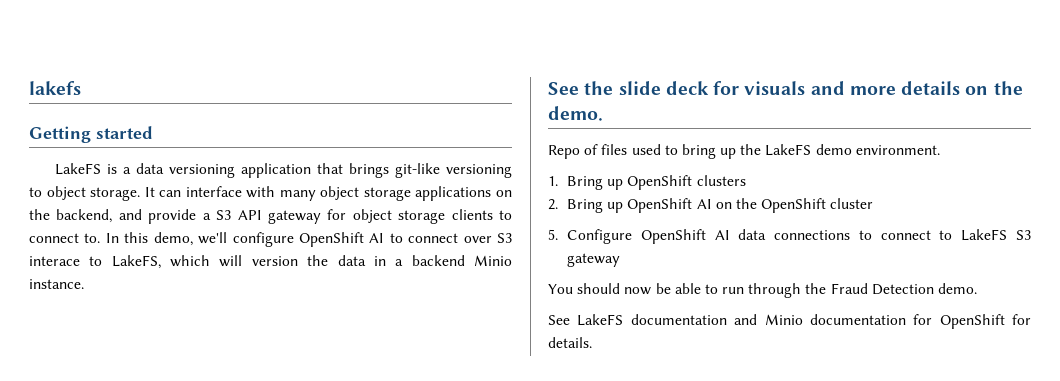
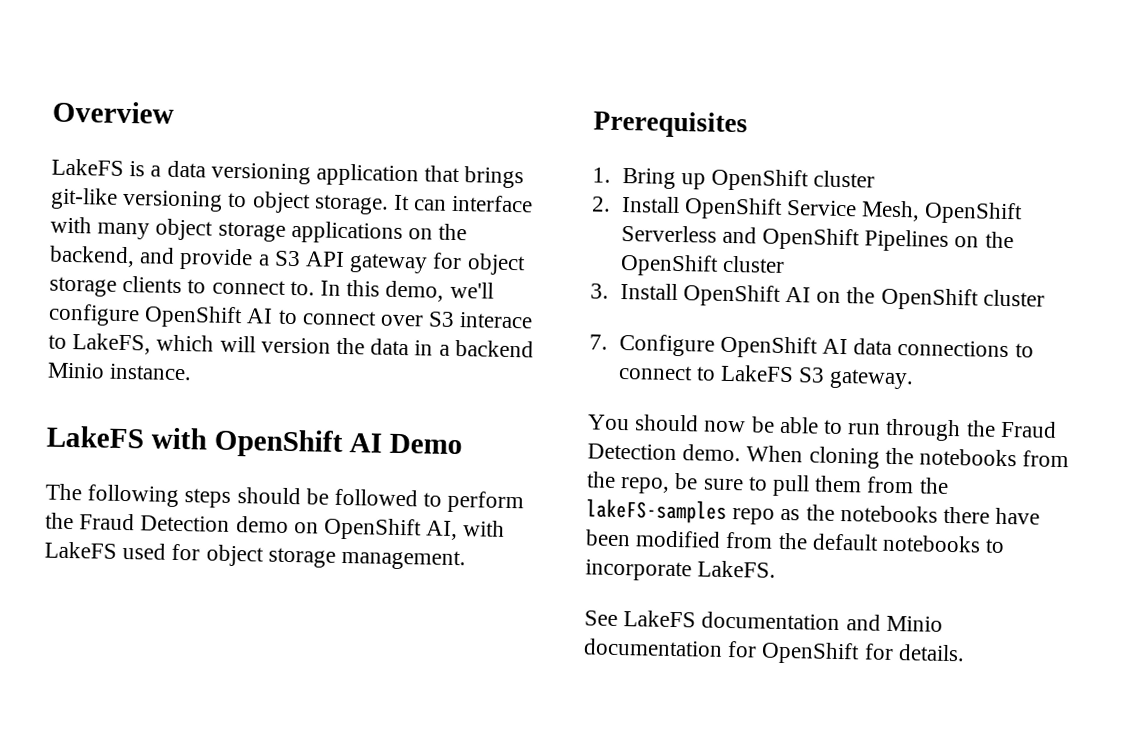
[29,81,81,95] [29,126,153,143] lakefs // Getting started -> [52,100,174,124] Overview
[548,81,1023,95] [548,106,603,121] [548,144,940,159] See the slide deck for visuals and more details on the demo. // Repo of files used to bring up the LakeFS demo environment. -> [46,425,464,458] [45,483,525,514] [45,512,506,541] [44,541,467,571] [593,110,748,139] LakeFS with OpenShift AI Demo // The following steps should be followed to perform the Fraud Detection demo on OpenShift AI, with LakeFS used for object storage management. // Prerequisites
[696,175,746,186] clusters -> [813,170,876,188] cluster
[567,199,624,213] Bring up -> [620,195,1024,225] [620,224,1014,252] [619,253,785,277] [590,282,678,301] Install OpenShift Service Mesh, OpenShift Serverless and OpenShift Pipelines on the OpenShift cluster // 3. Install
[548,229,558,240] 5. -> [589,334,608,350] 7.
[567,253,621,267] gateway -> [829,368,915,390] gateway.
(978, 288) none -> [746,445,1070,469] [586,471,949,497] [586,498,1041,525] [585,529,1006,554] [585,559,777,582] When cloning the notebooks from the repo, be sure to pull them from the lakeFS-samples repo as the notebooks there have been modified from the default notebooks to incorporate LakeFS.

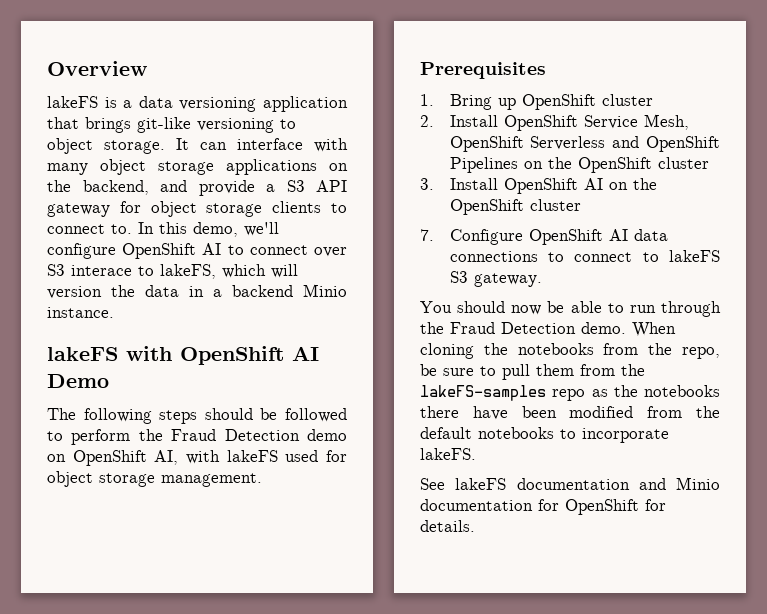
[51,158,124,176] LakeFS -> [47,96,98,108] lakeFS
[72,333,152,355] LakeFS, -> [160,264,216,279] lakeFS,
[46,425,144,449] LakeFS -> [47,347,118,361] lakeFS
[44,541,117,559] LakeFS -> [226,450,278,462] lakeFS
[719,364,794,383] LakeFS -> [669,250,720,262] lakeFS
[697,560,777,578] LakeFS. -> [420,448,476,460] lakeFS.
[623,610,697,628] LakeFS -> [455,478,507,490] lakeFS

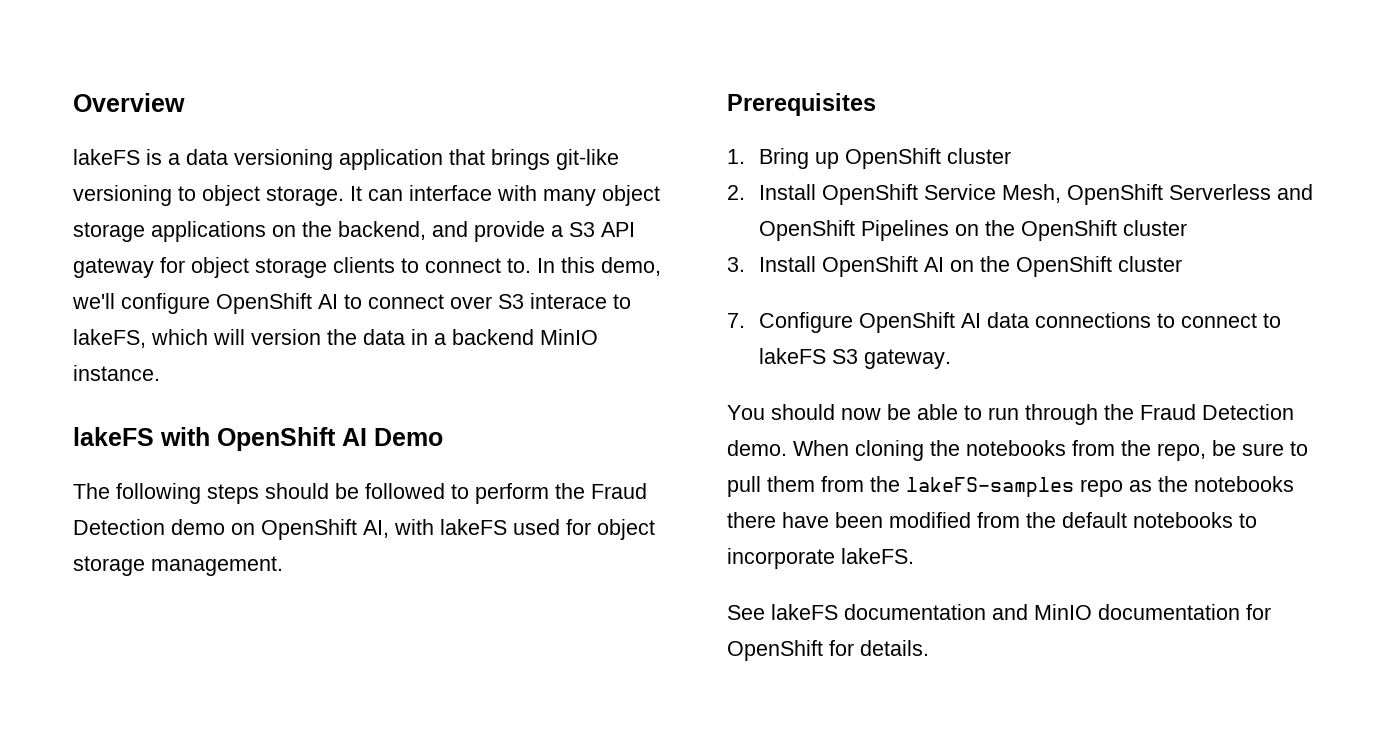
[303,284,347,297] Minio -> [540,329,598,345] MinIO
[676,477,720,490] Minio -> [1034,604,1092,620] MinIO

